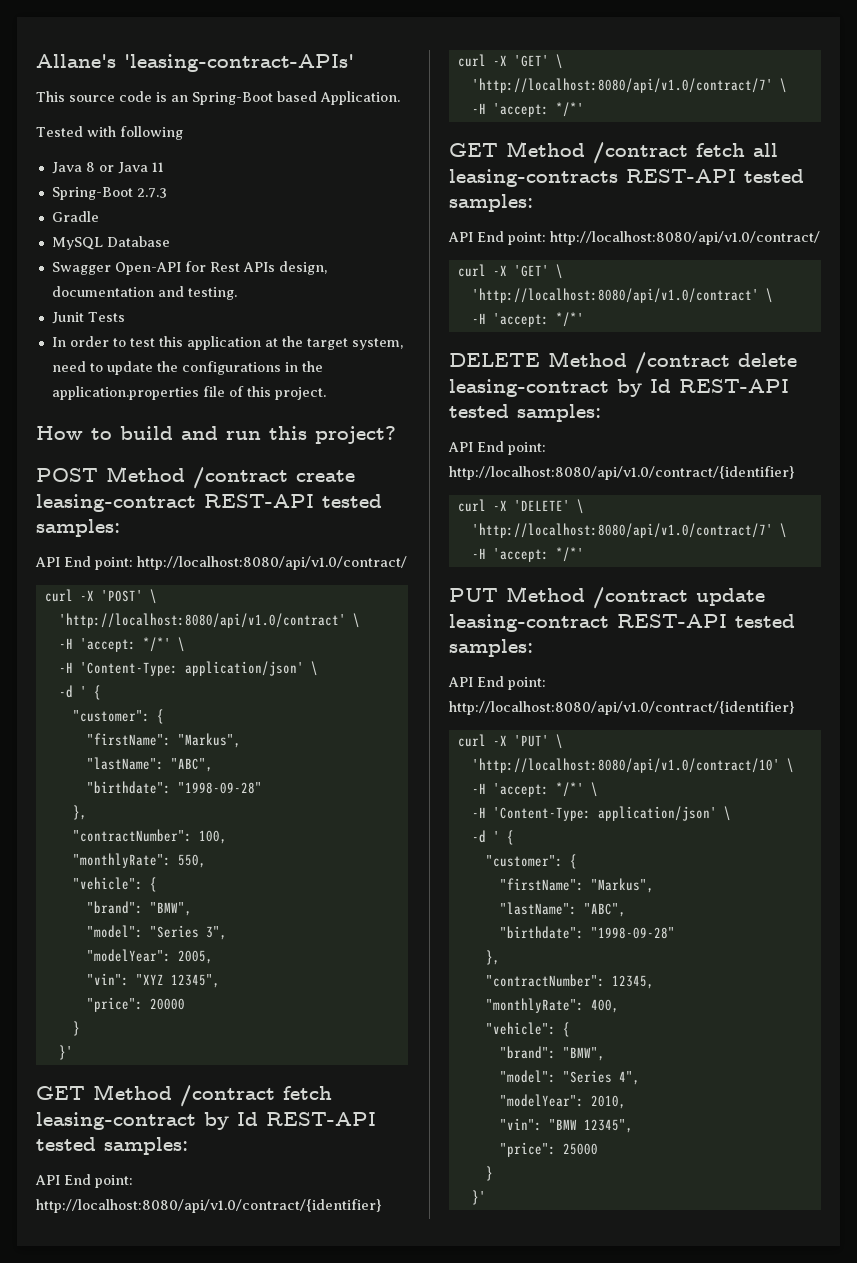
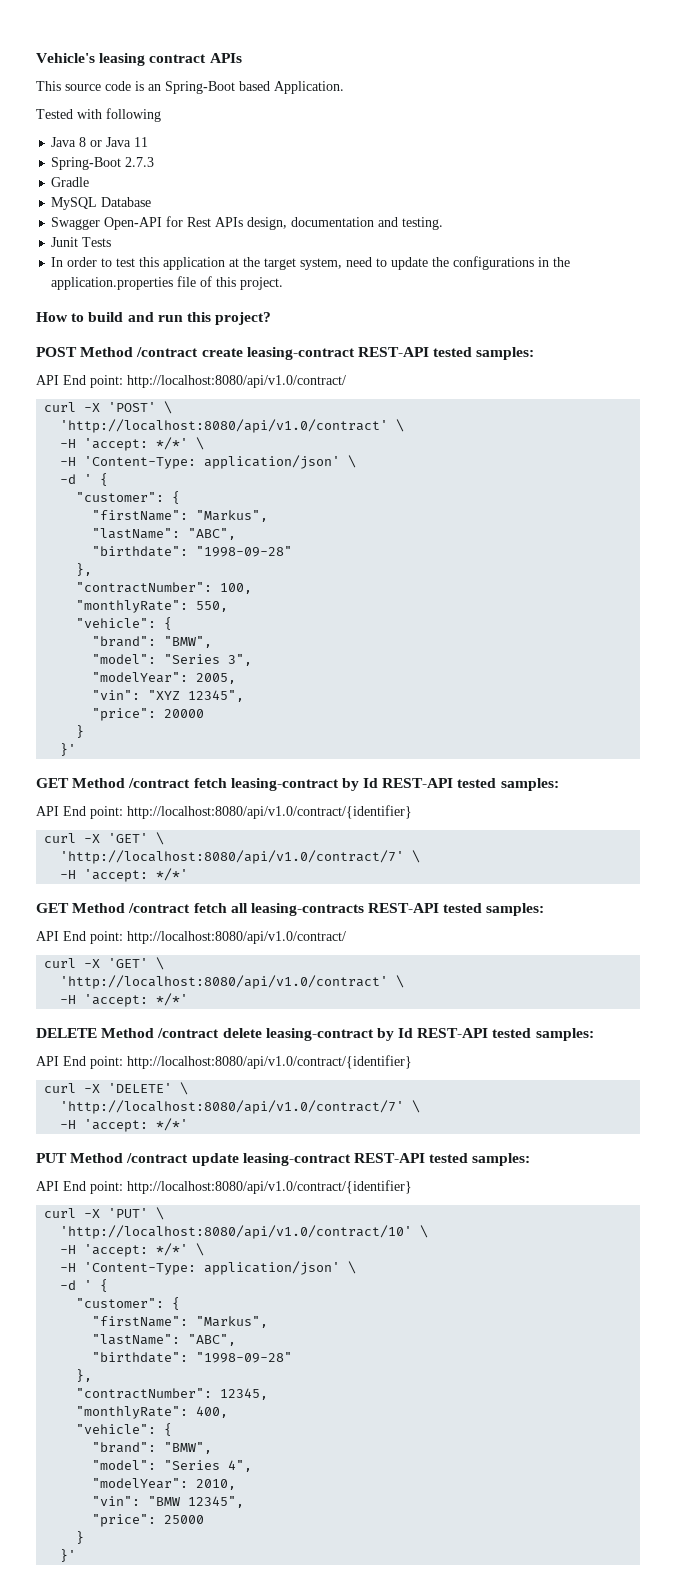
[36,54,354,72] Allane's 'leasing-contract-APIs' -> [36,53,242,66] Vehicle's leasing contract APIs

